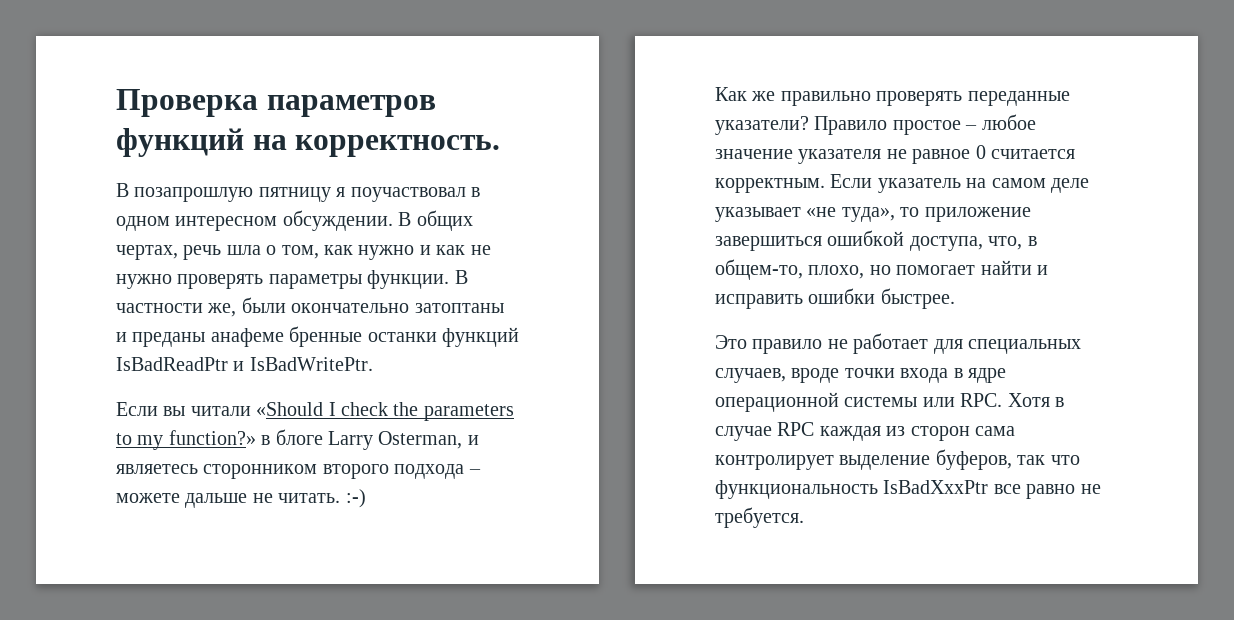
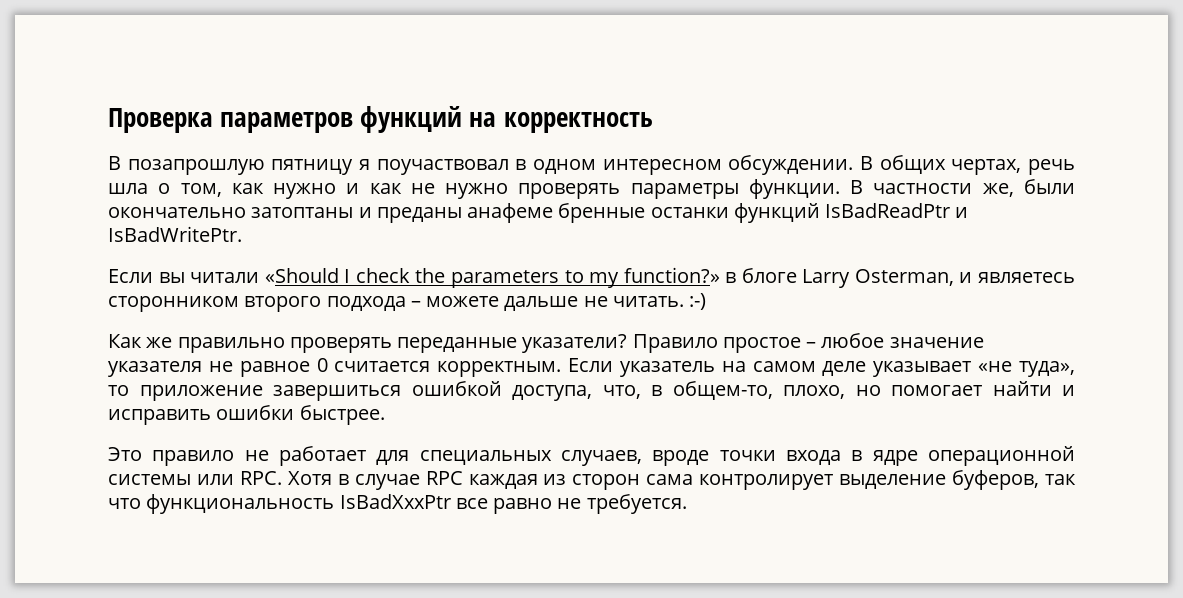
[295,135,501,157] корректность. -> [503,112,653,133] корректность

